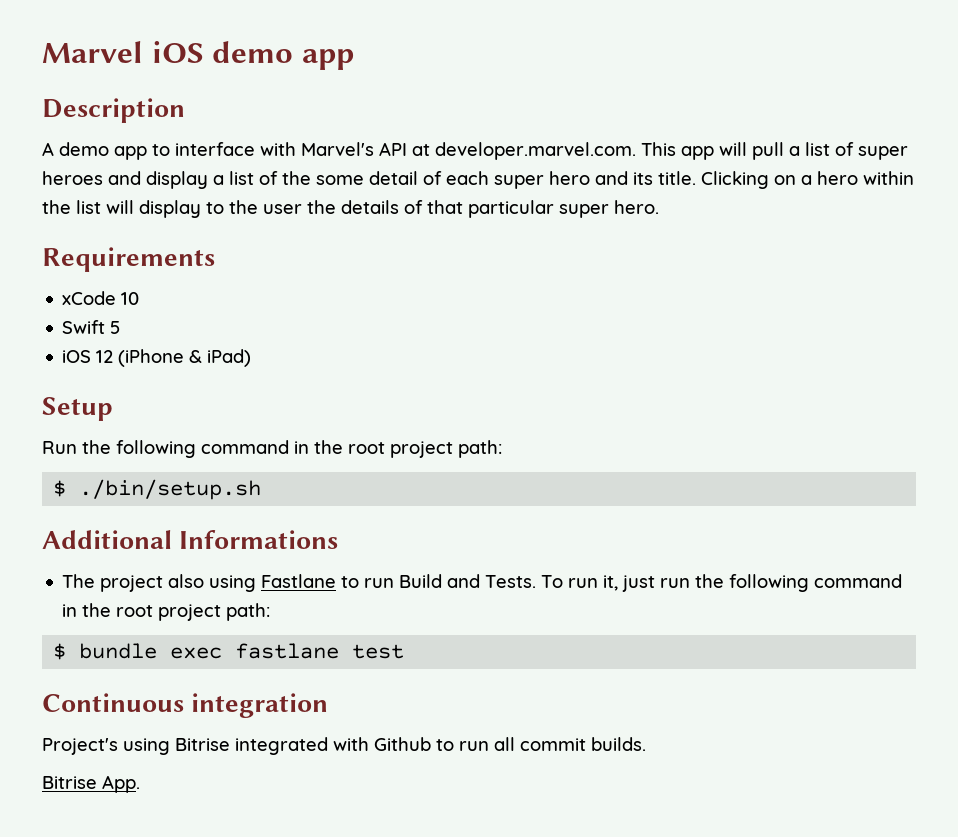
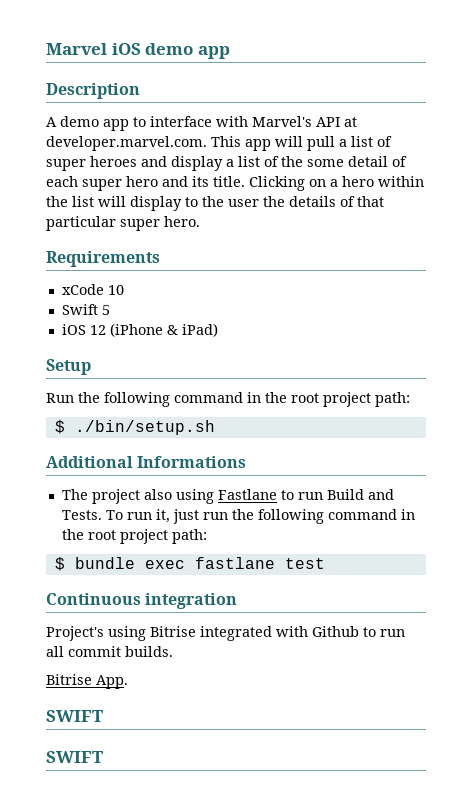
(140, 784) none -> [46,710,103,722] [46,751,103,763] // SWIFT // SWIFT

